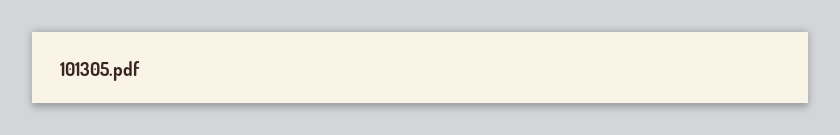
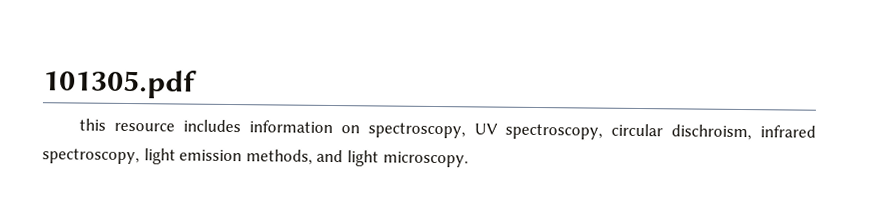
(140, 71) none -> [79,118,817,141] [42,148,469,168] // this resource includes information on spectroscopy, UV spectroscopy, circular dischroism, infrared spectroscopy, light emission methods, and light microscopy.

